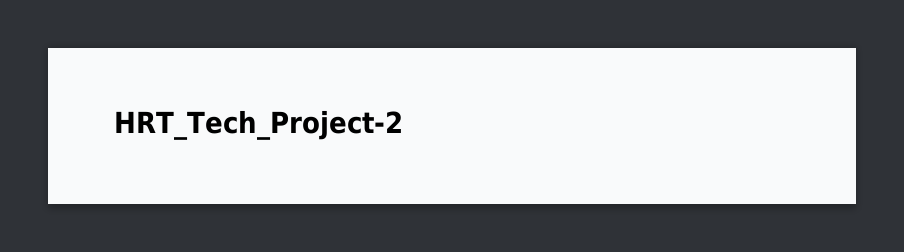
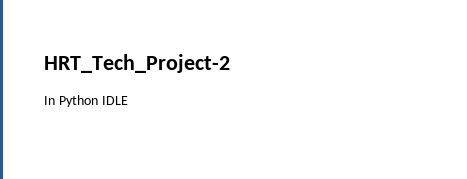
(403, 125) none -> [44,95,128,107] // In Python IDLE

